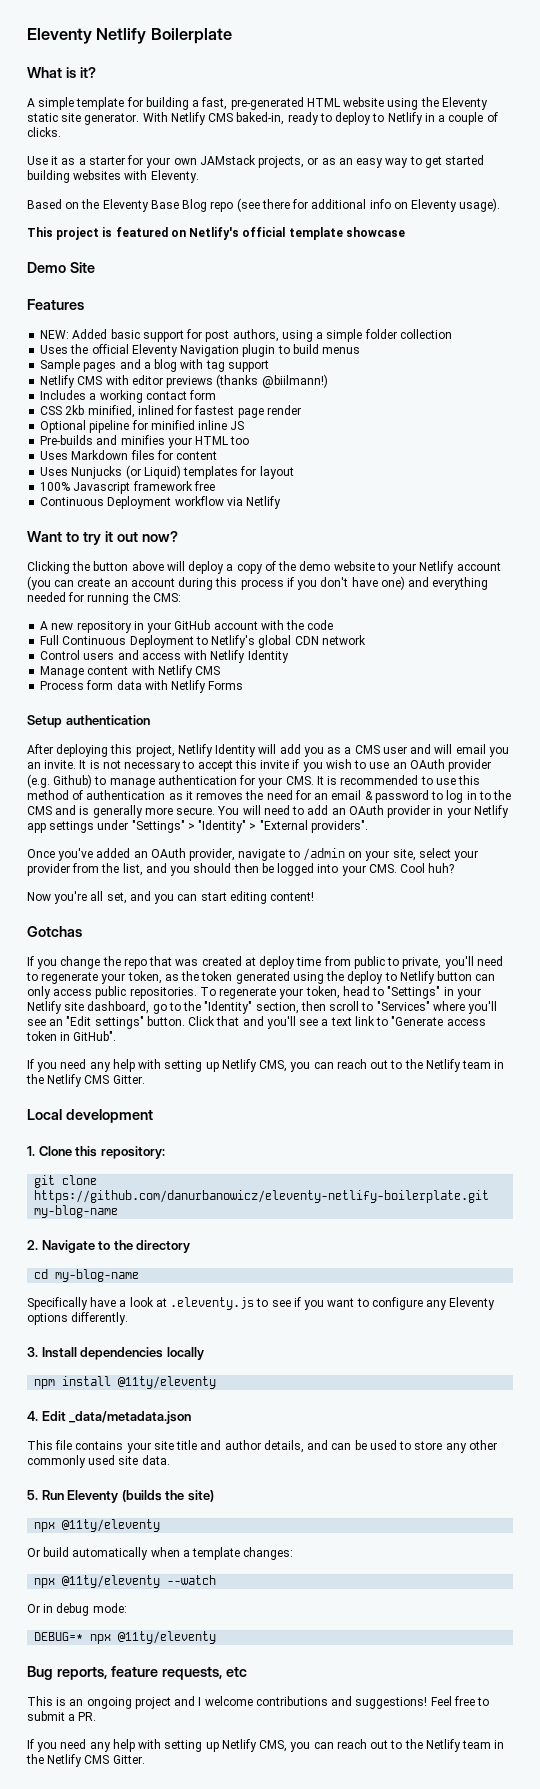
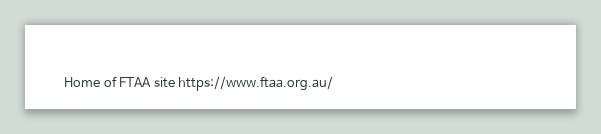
[27,28,232,44] [27,67,96,78] [27,97,488,110] [27,112,498,125] [27,127,61,137] [27,155,485,168] [27,170,199,183] [27,198,501,212] [27,227,405,240] [27,262,95,273] [27,299,84,310] [40,329,452,342] [40,344,361,357] [40,359,269,372] [40,374,328,388] [40,390,217,403] [40,405,301,418] [40,420,245,433] [40,435,250,448] [40,450,218,460] [40,465,294,479] [40,481,215,494] [40,496,282,509] [27,531,178,545] [27,561,501,574] [27,576,489,590] [27,592,181,605] [40,620,334,633] [40,635,366,648] [40,650,289,663] [40,665,221,678] [40,680,244,693] [27,715,150,728] [27,744,509,757] [27,759,492,772] [27,774,481,788] [27,790,512,803] [27,805,509,818] [27,820,368,833] [27,848,479,861] [27,863,455,876] [27,891,315,904] [27,926,82,937] [27,956,503,969] [26,971,496,984] [27,986,481,999] [27,1001,498,1014] [27,1016,486,1029] [26,1031,117,1041] [27,1059,505,1072] [26,1074,145,1087] [27,1109,153,1123] [27,1146,165,1159] [34,1175,98,1188] [34,1190,490,1203] [34,1205,119,1218] [27,1240,191,1253] [34,1269,140,1282] [27,1297,496,1310] [27,1312,129,1325] [27,1347,204,1360] [34,1376,217,1389] [27,1411,192,1424] [27,1440,497,1453] [27,1455,170,1468] [27,1490,214,1503] [34,1519,161,1532] [27,1547,294,1560] [34,1575,217,1588] [27,1603,127,1616] [34,1631,217,1644] [27,1666,247,1680] [27,1696,490,1709] [27,1711,97,1721] [27,1739,505,1752] [26,1754,145,1767] Eleventy Netlify Boilerplate // What is it? // A simple template for building a fast, pre-generated HTML website using the Eleventy static site generator. With Netlify CMS baked-in, ready to deploy to Netlify in a couple of clicks. // Use it as a starter for your own JAMstack projects, or as an easy way to get started building websites with Eleventy. // Based on the Eleventy Base Blog repo (see there for additional info on Eleventy usage). // This project is featured on Netlify's official template showcase // Demo Site // Features // NEW: Added basic support for post authors, using a simple folder collection // Uses the official Eleventy Navigation plugin to build menus // Sample pages and a blog with tag support // Netlify CMS with editor previews (thanks @biilmann!) // Includes a working contact form // CSS 2kb minified, inlined for fastest page render // Optional pipeline for minified inline JS // Pre-builds and minifies your HTML too // Uses Markdown files for content // Uses Nunjucks (or Liquid) templates for layout // 100% Javascript framework free // Continuous Deployment workflow via Netlify // Want to try it out now? // Clicking the button above will deploy a copy of the demo website to your Netlify account (you can create an account during this process if you don't have one) and everything needed for running the CMS: // A new repository in your GitHub account with the code // Full Continuous Deployment to Netlify's global CDN network // Control users and access with Netlify Identity // Manage content with Netlify CMS // Process form data with Netlify Forms // Setup authentication // After deploying this project, Netlify Identity will add you as a CMS user and will email you an invite. It is not necessary to accept this invite if you wish to use an OAuth provider (e.g. Github) to manage authentication for your CMS. It is recommended to use this method of authentication as it removes the need for an email & password to log in to the CMS and is generally more secure. You will need to add an OAuth provider in your Netlify app settings under "Settings" > "Identity" > "External providers". // Once you've added an OAuth provider, navigate to /admin on your site, select your provider from the list, and you should then be logged into your CMS. Cool huh? // Now you're all set, and you can start editing content! // Gotchas // If you change the repo that was created at deploy time from public to private, you'll need to regenerate your token, as the token generated using the deploy to Netlify button can only access public repositories. To regenerate your token, head to "Settings" in your Netlify site dashboard, go to the "Identity" section, then scroll to "Services" where you'll see an "Edit settings" button. Click that and you'll see a text link to "Generate access token in GitHub". // If you need any help with setting up Netlify CMS, you can reach out to the Netlify team in the Netlify CMS Gitter. // Local development // 1. Clone this repository: // git clone https://github.com/danurbanowicz/eleventy-netlify-boilerplate.git my-blog-name // 2. Navigate to the directory // cd my-blog-name // Specifically have a look at .eleventy.js to see if you want to configure any Eleventy options differently. // 3. Install dependencies locally // npm install @11ty/eleventy // 4. Edit _data/metadata.json // This file contains your site title and author details, and can be used to store any other commonly used site data. // 5. Run Eleventy (builds the site) // npx @11ty/eleventy // Or build automatically when a template changes: // npx @11ty/eleventy --watch // Or in debug mode: // DEBUG=* npx @11ty/eleventy // Bug reports, feature requests, etc // This is an ongoing project and I welcome contributions and suggestions! Feel free to submit a PR. // If you need any help with setting up Netlify CMS, you can reach out to the Netlify team in the Netlify CMS Gitter. -> [64,76,334,91] Home of FTAA site https://www.ftaa.org.au/

